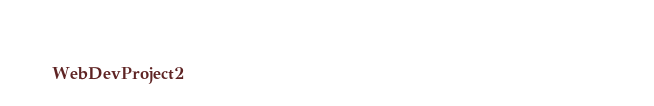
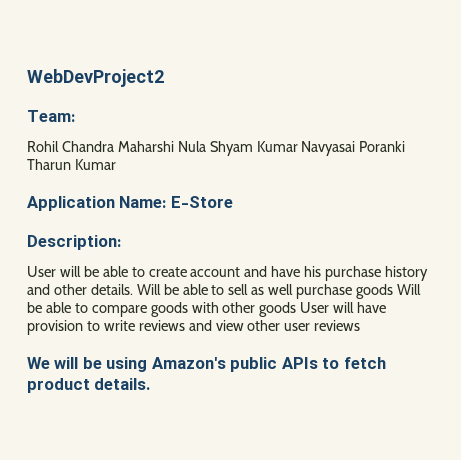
(184, 75) none -> [27,110,75,122] [27,141,406,156] [27,159,116,170] [27,196,233,211] [27,235,121,250] [27,266,429,281] [27,284,421,299] [27,302,387,317] [27,320,361,335] [27,357,386,372] [27,378,151,393] // Team: // Rohil Chandra Maharshi Nula Shyam Kumar Navyasai Poranki Tharun Kumar // Application Name: E-Store // Description: // User will be able to create account and have his purchase history and other details. Will be able to sell as well purchase goods Will be able to compare goods with other goods User will have provision to write reviews and view other user reviews // We will be using Amazon's public APIs to fetch product details.

